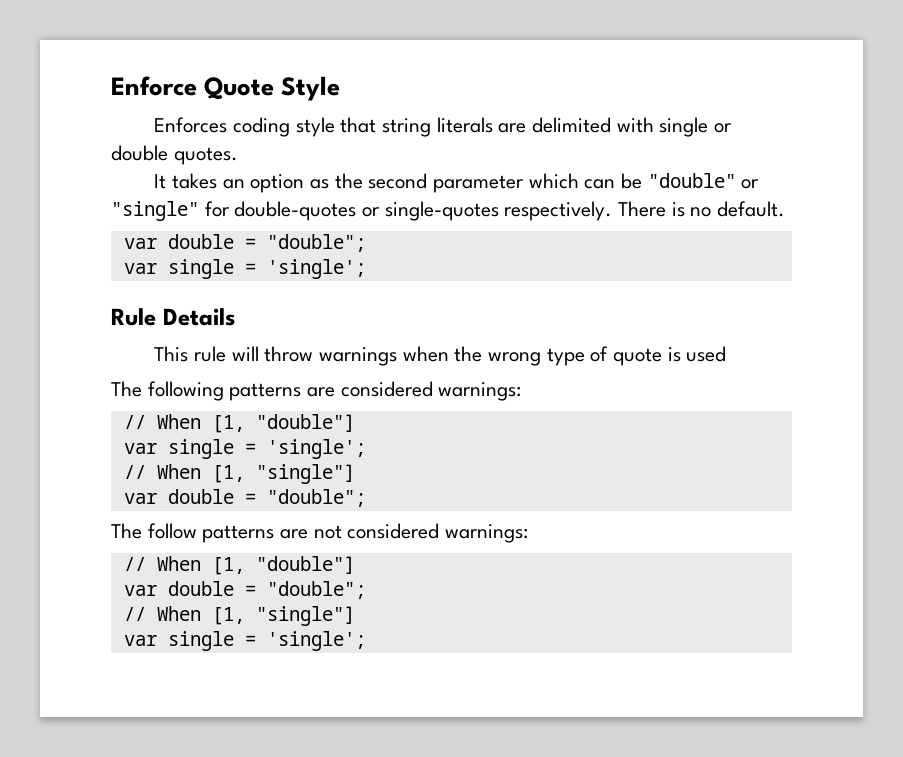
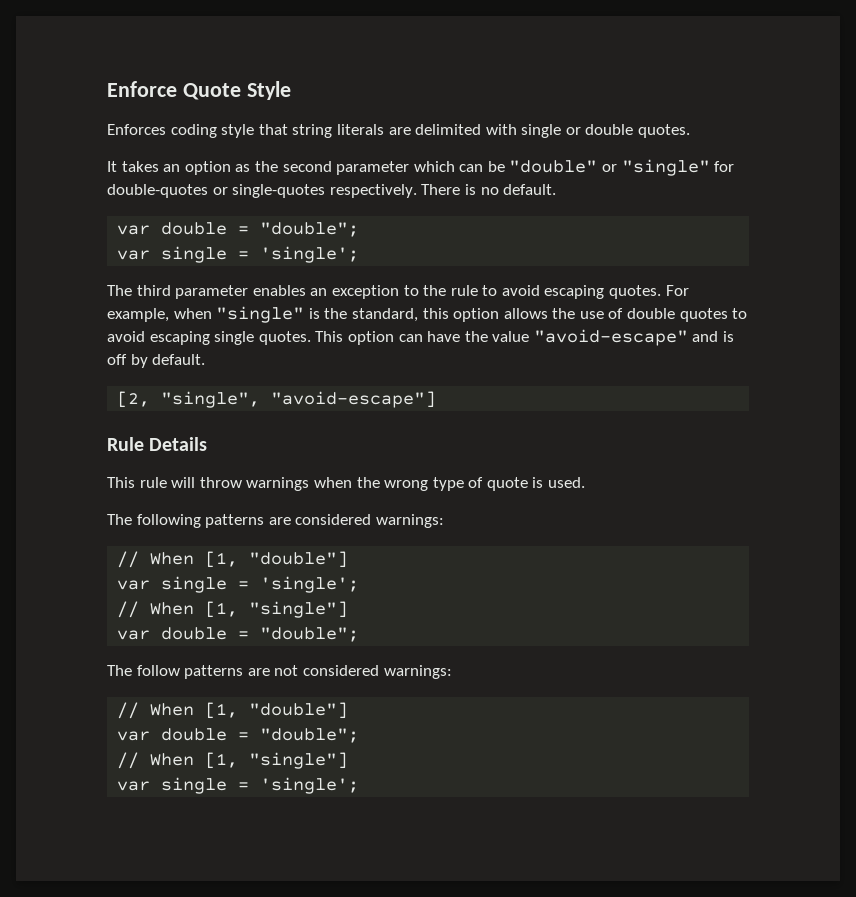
(366, 269) none -> [107,285,689,299] [107,306,748,323] [107,329,735,346] [107,354,206,368] [117,391,437,408] // The third parameter enables an exception to the rule to avoid escaping quotes. For example, when "single" is the standard, this option allows the use of double quotes to avoid escaping single quotes. This option can have the value "avoid-escape" and is off by default. // [2, "single", "avoid-escape"]
[686,346,727,362] used -> [548,477,586,488] used.

